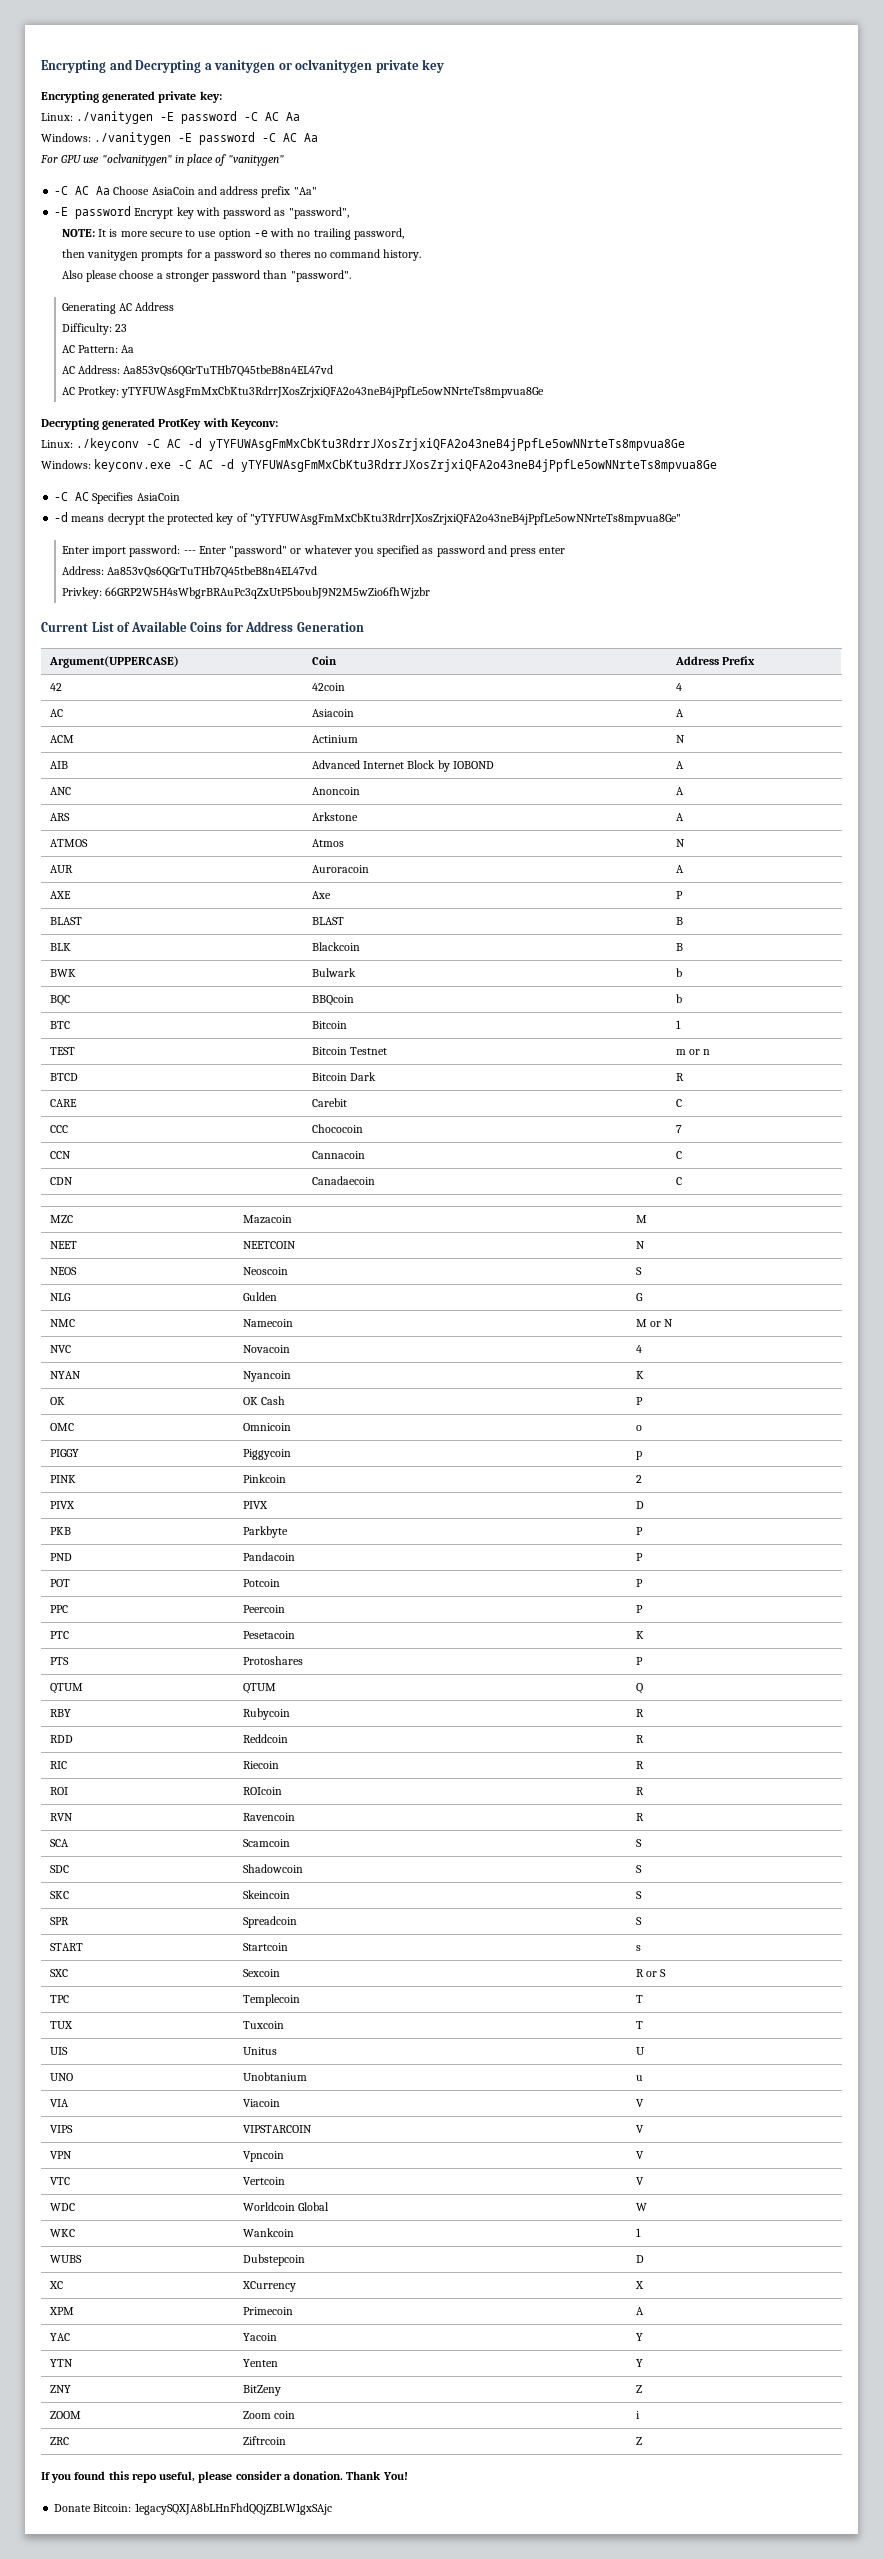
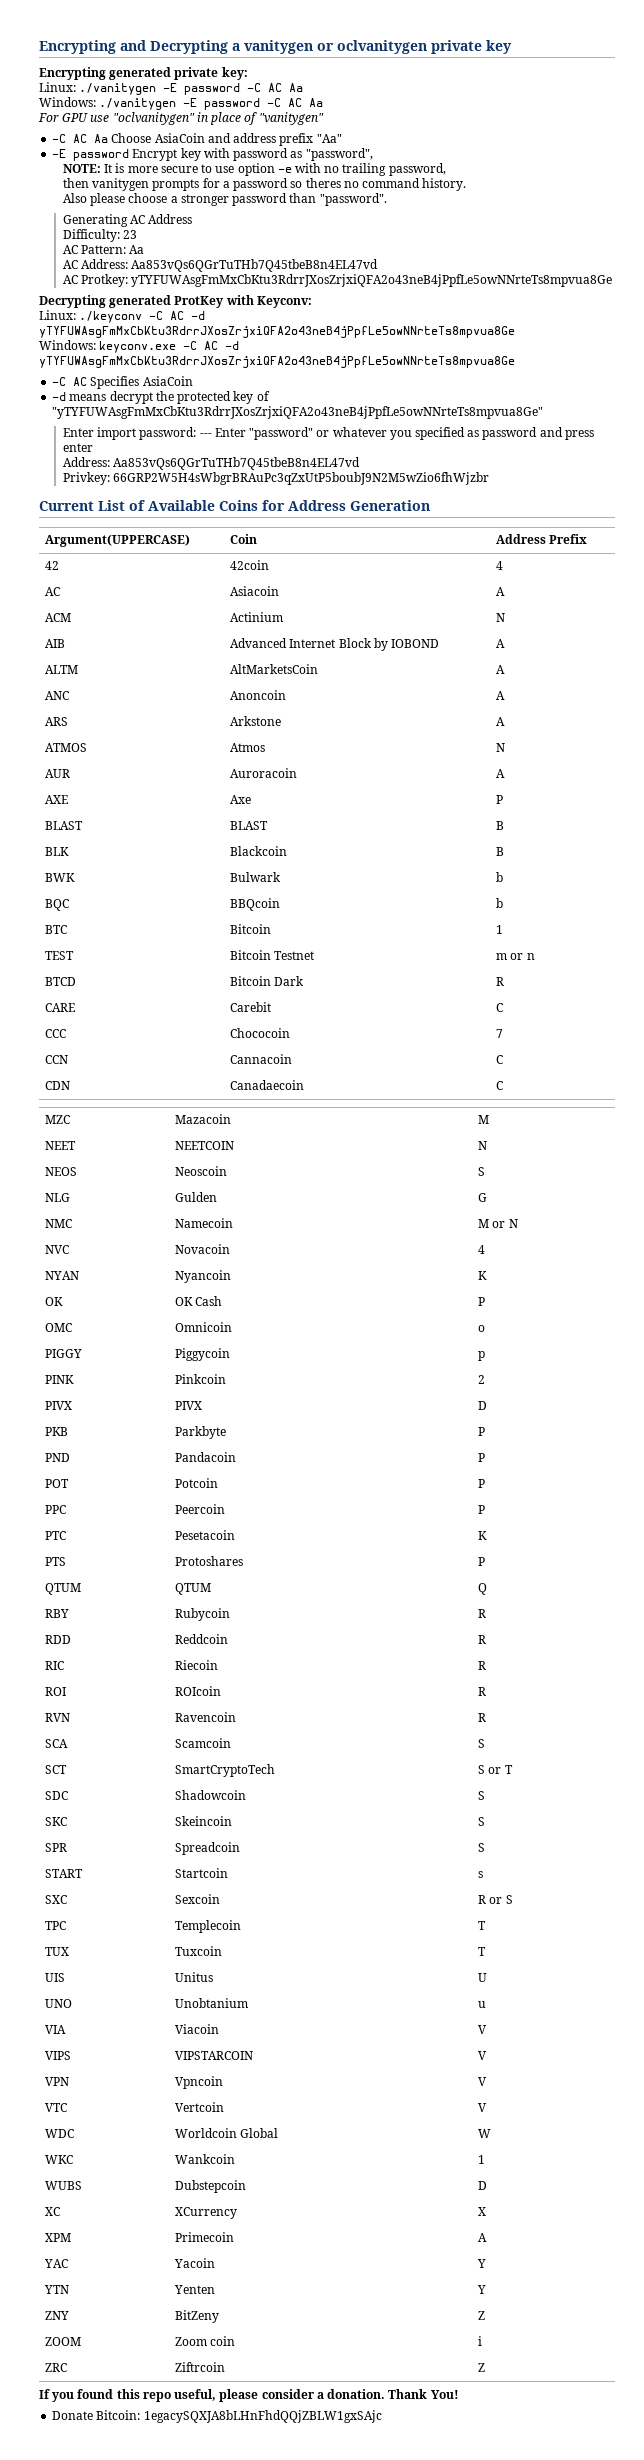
(684, 765) none -> [45,665,79,674] [230,664,319,674] [496,665,506,674] // ALTM | AltMarketsCoin | A
(642, 1843) none -> [45,1765,68,1774] [175,1764,276,1777] [478,1765,513,1774] // SCT | SmartCryptoTech | S or T

